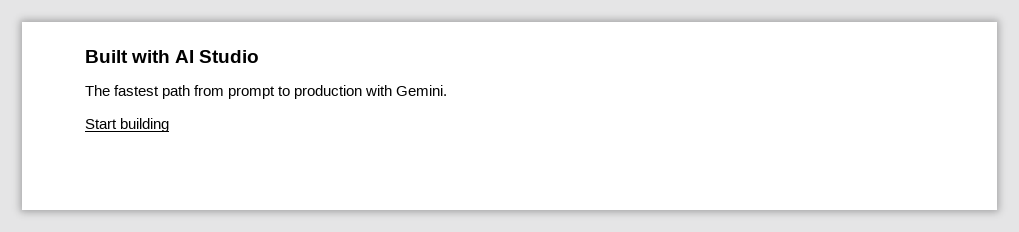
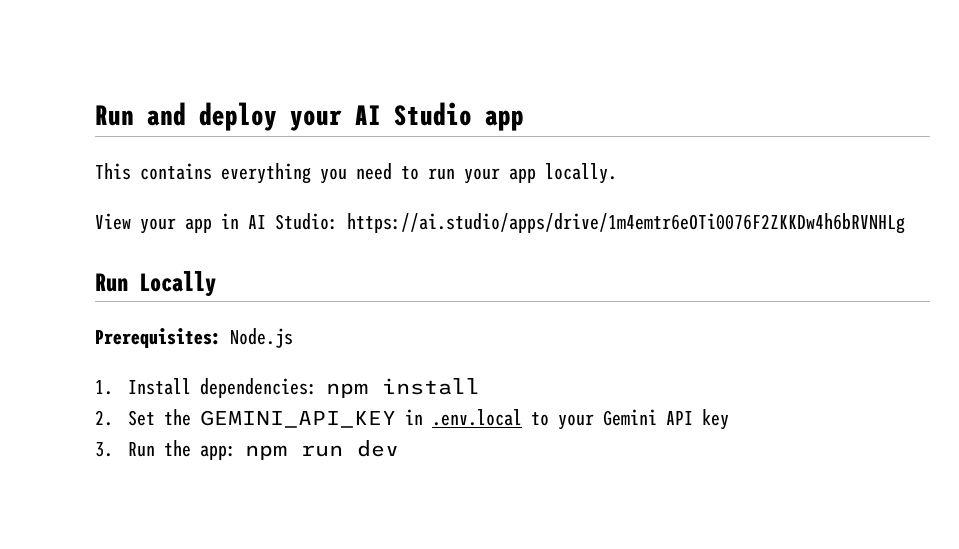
[85,50,260,63] [85,85,448,99] [85,118,170,132] Built with AI Studio // The fastest path from prompt to production with Gemini. // Start building -> [95,102,524,131] [95,163,617,184] [95,213,905,234] [95,271,216,297] [95,328,293,348] [95,378,480,398] [95,409,729,430] [95,440,399,460] Run and deploy your AI Studio app // This contains everything you need to run your app locally. // View your app in AI Studio: https://ai.studio/apps/drive/1m4emtr6eOTi0076F2ZKKDw4h6bRVNHLg // Run Locally // Prerequisites: Node.js // 1. Install dependencies: npm install // 2. Set the GEMINI_API_KEY in .env.local to your Gemini API key // 3. Run the app: npm run dev

